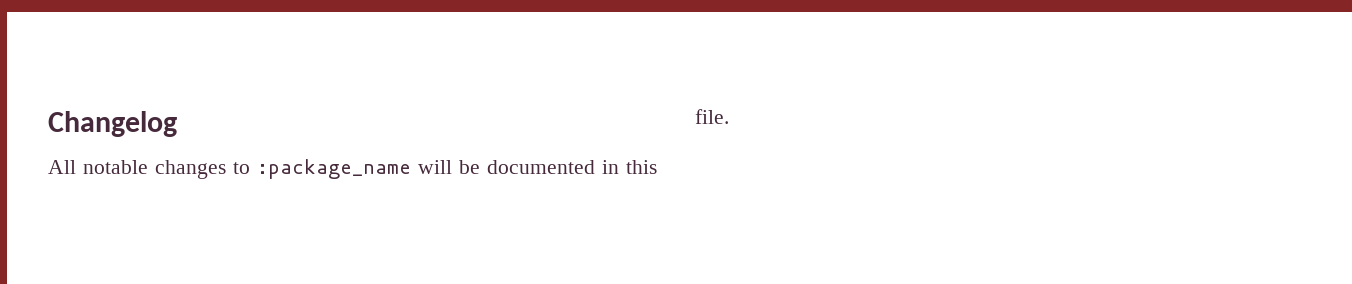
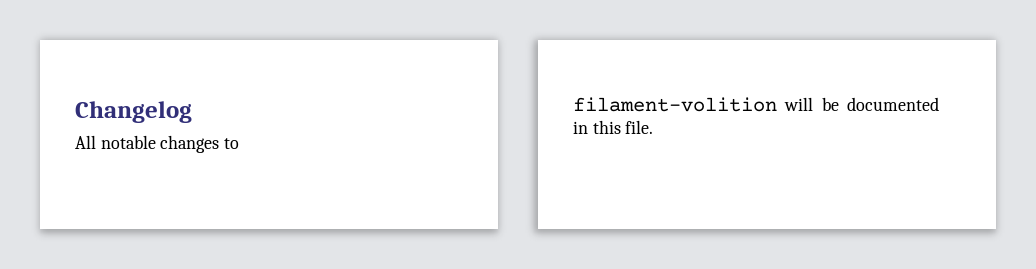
[257,159,411,179] :package_name -> [573,97,777,112] filament-volition

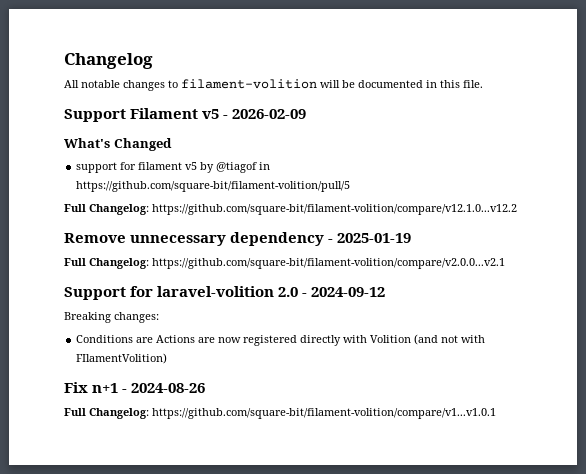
(654, 127) none -> [64,108,307,122] [64,138,172,151] [76,162,271,173] [76,181,351,192] [64,204,517,215] [64,232,412,246] [64,258,505,269] [64,286,386,300] [64,312,159,323] [76,334,486,346] [76,353,168,364] [64,382,206,393] [64,408,496,419] // Support Filament v5 - 2026-02-09 // What's Changed // support for filament v5 by @tiagof in https://github.com/square-bit/filament-volition/pull/5 // Full Changelog: https://github.com/square-bit/filament-volition/compare/v12.1.0...v12.2 // Remove unnecessary dependency - 2025-01-19 // Full Changelog: https://github.com/square-bit/filament-volition/compare/v2.0.0...v2.1 // Support for laravel-volition 2.0 - 2024-09-12 // Breaking changes: // Conditions are Actions are now registered directly with Volition (and not with FIlamentVolition) // Fix n+1 - 2024-08-26 // Full Changelog: https://github.com/square-bit/filament-volition/compare/v1...v1.0.1

